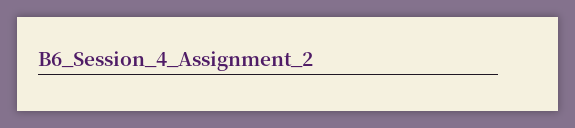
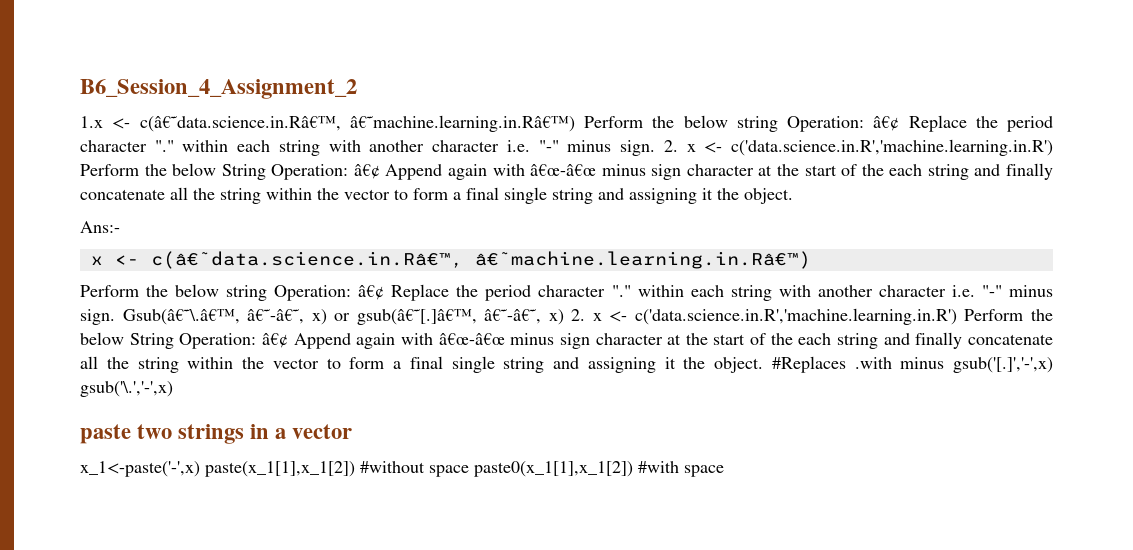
(313, 61) none -> [80,115,1053,132] [80,139,1054,156] [80,163,1053,180] [80,187,793,204] [80,221,120,233] [90,251,811,269] [80,284,1054,301] [80,308,1053,325] [80,332,1053,349] [80,356,1053,373] [80,381,173,397] [80,424,353,444] [80,461,724,477] // 1.x <- c(â€˜data.science.in.Râ€™, â€˜machine.learning.in.Râ€™) Perform the below string Operation: â€¢ Replace the period character "." within each string with another character i.e. "-" minus sign. 2. x <- c('data.science.in.R','machine.learning.in.R') Perform the below String Operation: â€¢ Append again with â€œ-â€œ minus sign character at the start of the each string and finally concatenate all the string within the vector to form a final single string and assigning it the object. // Ans:- // x <- c(â€˜data.science.in.Râ€™, â€˜machine.learning.in.Râ€™) // Perform the below string Operation: â€¢ Replace the period character "." within each string with another character i.e. "-" minus sign. Gsub(â€˜\.â€™, â€˜-â€˜, x) or gsub(â€˜[.]â€™, â€˜-â€˜, x) 2. x <- c('data.science.in.R','machine.learning.in.R') Perform the below String Operation: â€¢ Append again with â€œ-â€œ minus sign character at the start of the each string and finally concatenate all the string within the vector to form a final single string and assigning it the object. #Replaces .with minus gsub('[.]','-',x) gsub('\.','-',x) // paste two strings in a vector // x_1<-paste('-',x) paste(x_1[1],x_1[2]) #without space paste0(x_1[1],x_1[2]) #with space

